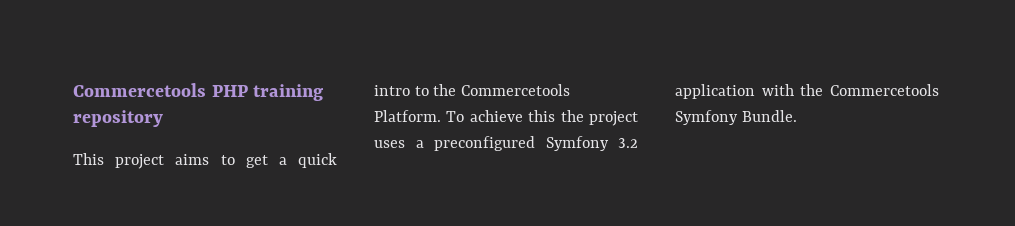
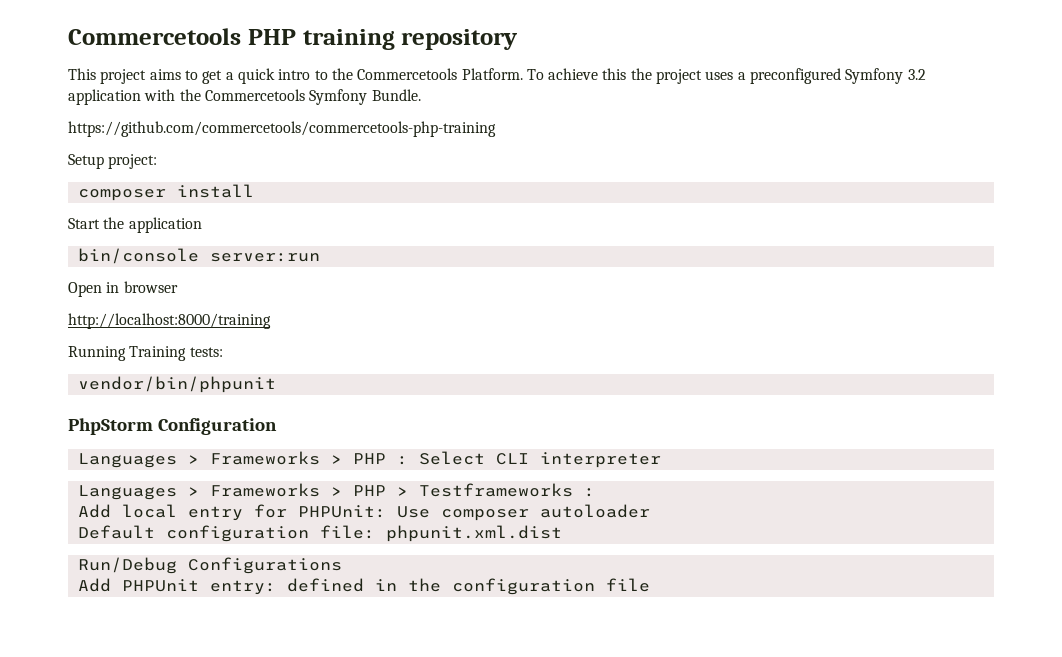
(797, 116) none -> [68,121,496,137] [68,154,158,169] [77,184,254,201] [68,217,202,233] [77,248,320,264] [68,281,178,297] [68,313,271,329] [68,346,223,361] [77,376,276,393] [68,418,277,435] [77,451,661,468] [77,483,595,500] [77,504,650,521] [77,525,562,542] [77,557,342,574] [77,578,650,595] // https://github.com/commercetools/commercetools-php-training // Setup project: // composer install // Start the application // bin/console server:run // Open in browser // http://localhost:8000/training // Running Training tests: // vendor/bin/phpunit // PhpStorm Configuration // Languages > Frameworks > PHP : Select CLI interpreter // Languages > Frameworks > PHP > Testframeworks : // Add local entry for PHPUnit: Use composer autoloader // Default configuration file: phpunit.xml.dist // Run/Debug Configurations // Add PHPUnit entry: defined in the configuration file

